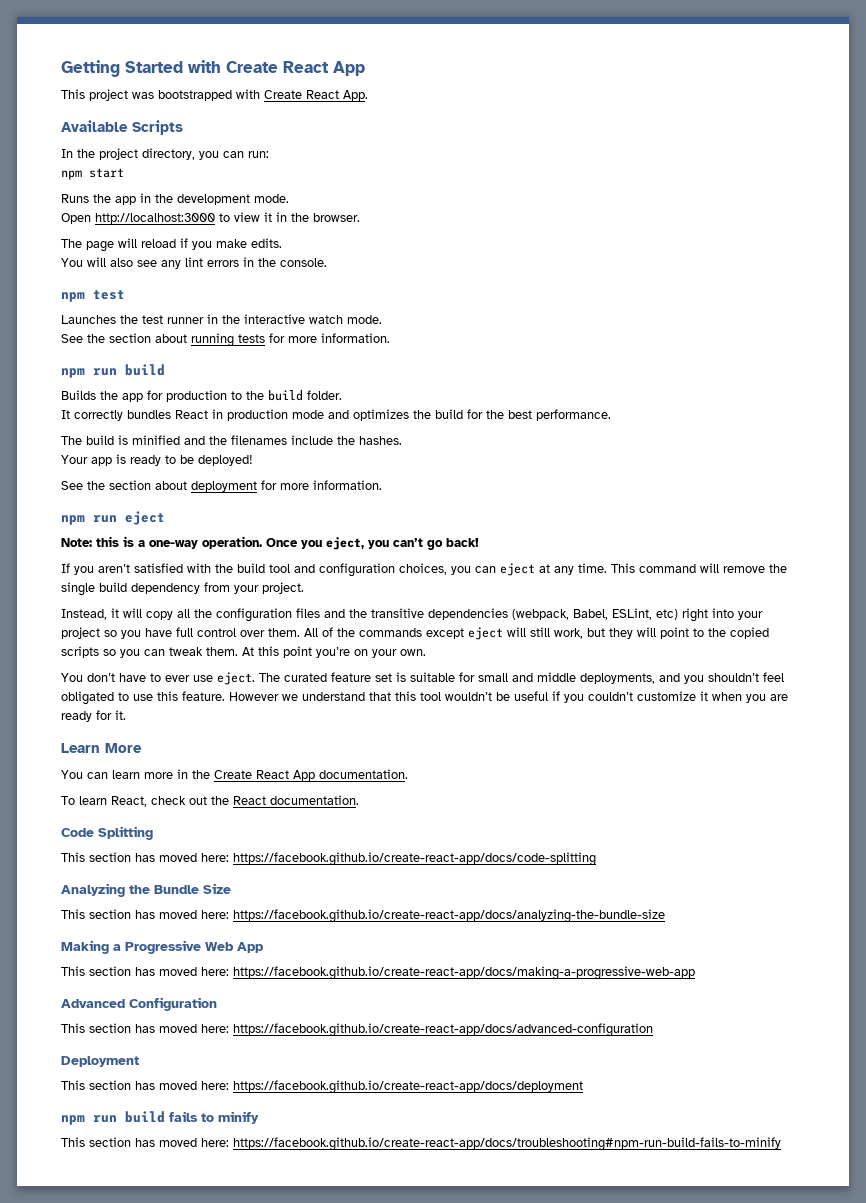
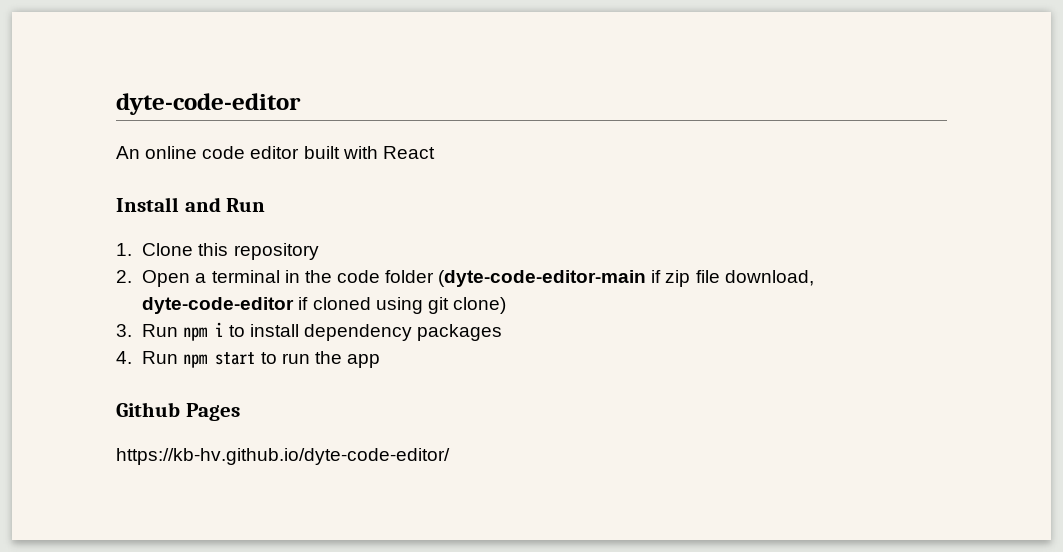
[61,60,365,77] [61,89,368,101] [61,120,183,135] [61,148,269,160] Getting Started with Create React App // This project was bootstrapped with Create React App. // Available Scripts // In the project directory, you can run: // -> [116,93,301,115] [116,146,435,159] [116,197,266,212] [116,243,319,260] [116,270,814,287] [142,297,506,314] [116,322,502,341] [116,351,179,364] dyte-code-editor // An online code editor built with React // Install and Run // 1. Clone this repository // 2. Open a terminal in the code folder (dyte-code-editor-main if zip file download, dyte-code-editor if cloned using git clone) // 3. Run npm i to install dependency packages // 4. Run
[61,193,289,205] [61,212,360,224] [61,238,282,252] [61,257,327,269] [61,290,125,302] [61,314,382,324] [61,333,390,347] [61,364,165,378] [61,390,342,402] [61,409,611,421] [61,435,402,445] [61,454,253,466] [61,480,382,492] [61,511,165,525] [61,536,479,550] [61,563,787,577] [61,582,304,596] [61,608,763,622] [61,627,769,640] [61,646,426,658] [61,672,784,685] [61,691,788,705] [61,710,126,722] [61,743,142,753] [61,769,408,781] [61,795,359,807] [61,826,153,840] [61,852,596,866] [61,883,231,897] [61,909,665,923] [61,940,264,954] [61,966,695,980] [61,997,217,1011] [61,1023,653,1037] [61,1056,139,1067] [61,1080,583,1094] [61,1111,259,1125] [61,1137,781,1151] // Runs the app in the development mode. // Open http://localhost:3000 to view it in the browser. // The page will reload if you make edits. // You will also see any lint errors in the console. // npm test // Launches the test runner in the interactive watch mode. // See the section about running tests for more information. // npm run build // Builds the app for production to the build folder. // It correctly bundles React in production mode and optimizes the build for the best performance. // The build is minified and the filenames include the hashes. // Your app is ready to be deployed! // See the section about deployment for more information. // npm run eject // Note: this is a one-way operation. Once you eject, you can’t go back! // If you aren’t satisfied with the build tool and configuration choices, you can eject at any time. This command will remove the single build dependency from your project. // Instead, it will copy all the configuration files and the transitive dependencies (webpack, Babel, ESLint, etc) right into your project so you have full control over them. All of the commands except eject will still work, but they will point to the copied scripts so you can tweak them. At this point you’re on your own. // You don’t have to ever use eject. The curated feature set is suitable for small and middle deployments, and you shouldn’t feel obligated to use this feature. However we understand that this tool wouldn’t be useful if you couldn’t customize it when you are ready for it. // Learn More // You can learn more in the Create React App documentation. // To learn React, check out the React documentation. // Code Splitting // This section has moved here: https://facebook.github.io/create-react-app/docs/code-splitting // Analyzing the Bundle Size // This section has moved here: https://facebook.github.io/create-react-app/docs/analyzing-the-bundle-size // Making a Progressive Web App // This section has moved here: https://facebook.github.io/create-react-app/docs/making-a-progressive-web-app // Advanced Configuration // This section has moved here: https://facebook.github.io/create-react-app/docs/advanced-configuration // Deployment // This section has moved here: https://facebook.github.io/create-react-app/docs/deployment // npm run build fails to minify // This section has moved here: https://facebook.github.io/create-react-app/docs/troubleshooting#npm-run-build-fails-to-minify -> [260,351,380,368] [116,402,240,421] [116,448,450,465] to run the app // Github Pages // https://kb-hv.github.io/dyte-code-editor/

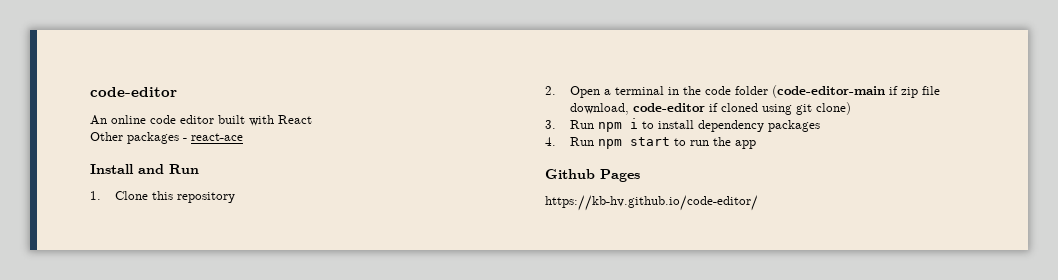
[116,93,301,115] dyte-code-editor -> [90,87,177,97] code-editor
(435, 152) none -> [90,132,243,144] // Other packages - react-ace
[438,270,647,287] (dyte-code-editor-main -> [772,85,886,98] (code-editor-main
[142,297,295,314] dyte-code-editor -> [633,103,706,112] code-editor
[116,448,450,465] https://kb-hv.github.io/dyte-code-editor/ -> [545,195,758,211] https://kb-hv.github.io/code-editor/

